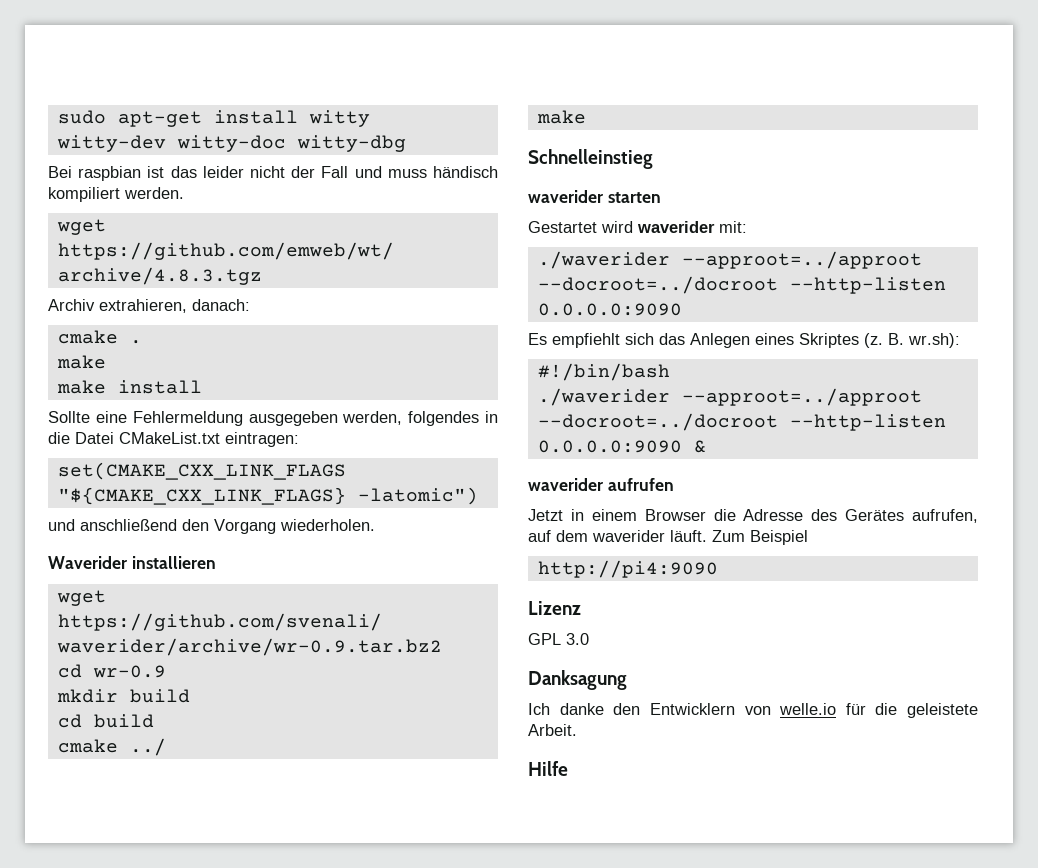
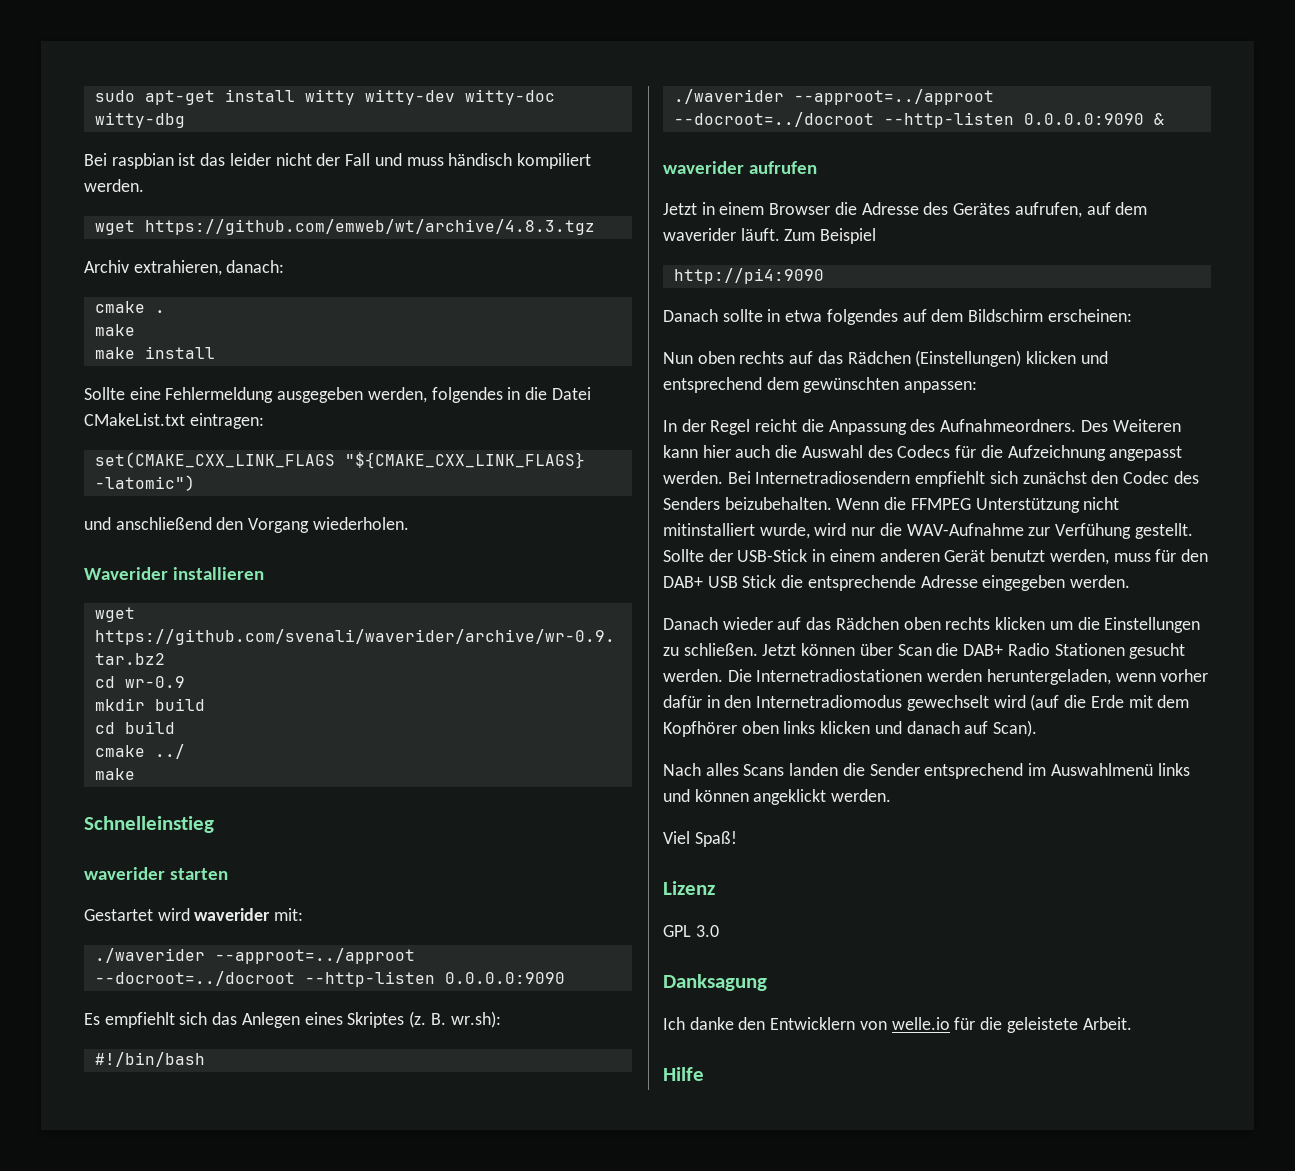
(718, 569) none -> [663,309,1132,325] [663,350,1108,367] [663,377,978,393] [663,419,1181,435] [663,445,1183,461] [663,471,1199,487] [663,497,1120,513] [663,523,1193,539] [663,549,1208,565] [663,575,1131,591] [663,617,1201,633] [663,643,1186,659] [663,669,1209,685] [663,694,1190,711] [663,720,1038,737] [663,763,1190,779] [663,789,892,805] [663,831,737,847] // Danach sollte in etwa folgendes auf dem Bildschirm erscheinen: // Nun oben rechts auf das Rädchen (Einstellungen) klicken und entsprechend dem gewünschten anpassen: // In der Regel reicht die Anpassung des Aufnahmeordners. Des Weiteren kann hier auch die Auswahl des Codecs für die Aufzeichnung angepasst werden. Bei Internetradiosendern empfiehlt sich zunächst den Codec des Senders beizubehalten. Wenn die FFMPEG Unterstützung nicht mitinstalliert wurde, wird nur die WAV-Aufnahme zur Verfühung gestellt. Sollte der USB-Stick in einem anderen Gerät benutzt werden, muss für den DAB+ USB Stick die entsprechende Adresse eingegeben werden. // Danach wieder auf das Rädchen oben rechts klicken um die Einstellungen zu schließen. Jetzt können über Scan die DAB+ Radio Stationen gesucht werden. Die Internetradiostationen werden heruntergeladen, wenn vorher dafür in den Internetradiomodus gewechselt wird (auf die Erde mit dem Kopfhörer oben links klicken und danach auf Scan). // Nach alles Scans landen die Sender entsprechend im Auswahlmenü links und können angeklickt werden. // Viel Spaß!

